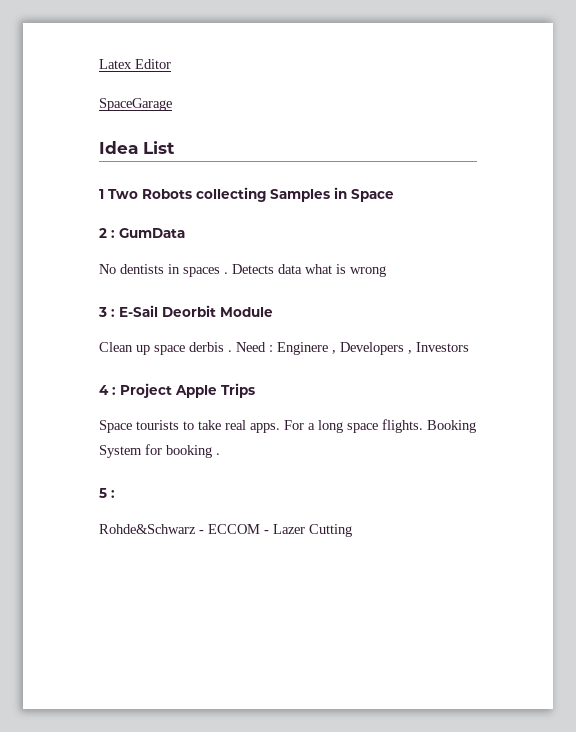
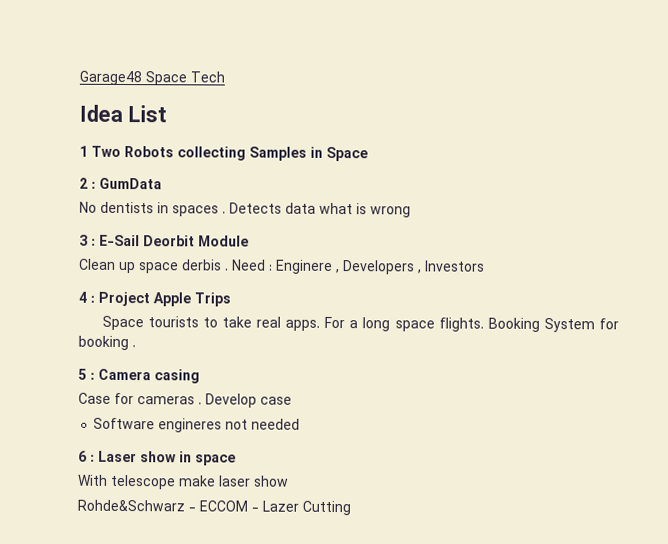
[99,59,171,69] [99,98,172,111] Latex Editor // SpaceGarage -> [79,70,225,86] Garage48 Space Tech
(115, 494) none -> [98,368,200,384] [78,392,292,408] [93,417,301,433] [78,450,236,466] [77,474,289,490] Camera casing // Case for cameras . Develop case // Software engineres not needed // 6 : Laser show in space // With telescope make laser show

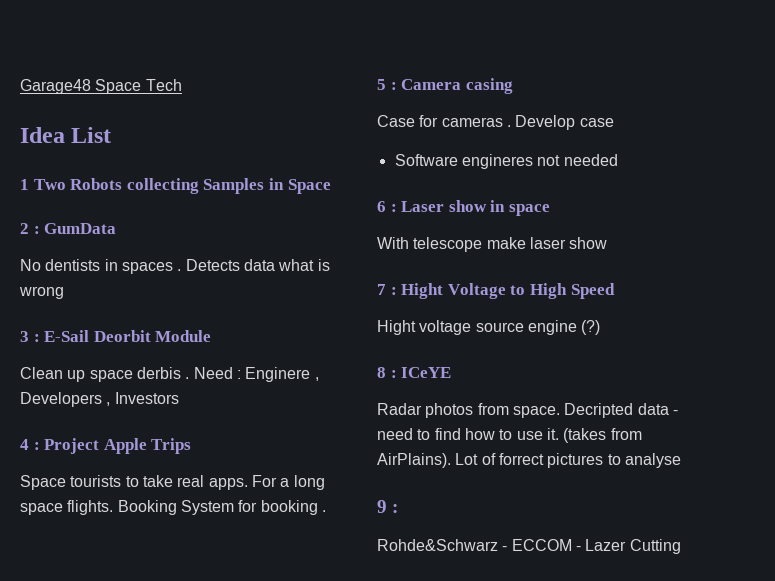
(289, 481) none -> [377,283,615,299] [377,320,601,335] [377,367,452,378] [377,403,678,418] [377,428,642,443] [377,453,681,468] [377,500,399,513] // 7 : Hight Voltage to High Speed // Hight voltage source engine (?) // 8 : ICeYE // Radar photos from space. Decripted data - need to find how to use it. (takes from AirPlains). Lot of forrect pictures to analyse // 9 :

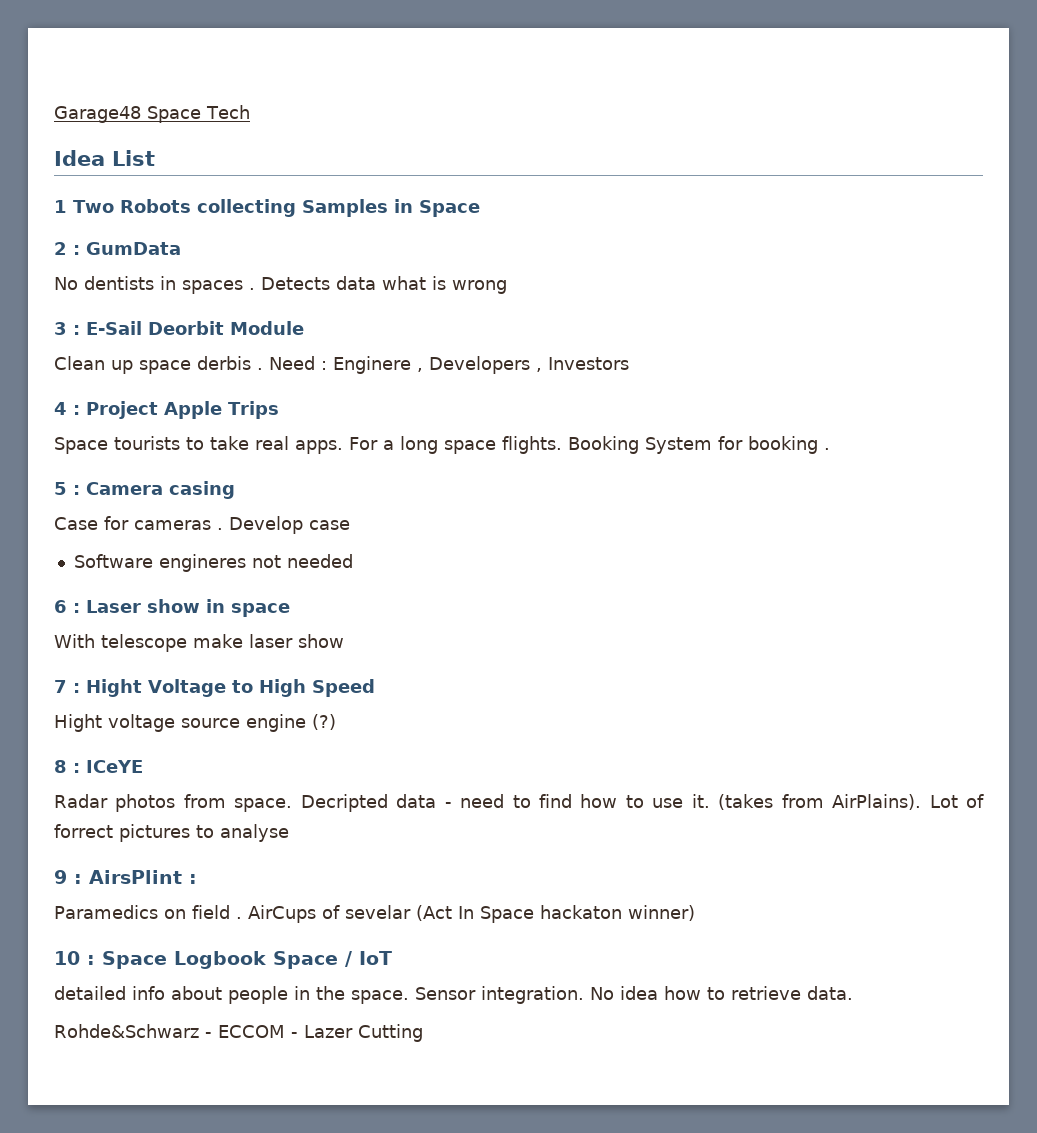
(399, 508) none -> [89,870,197,884] [54,905,695,923] [54,951,392,969] [54,986,853,1004] AirsPlint : // Paramedics on field . AirCups of sevelar (Act In Space hackaton winner) // 10 : Space Logbook Space / IoT // detailed info about people in the space. Sensor integration. No idea how to retrieve data.

